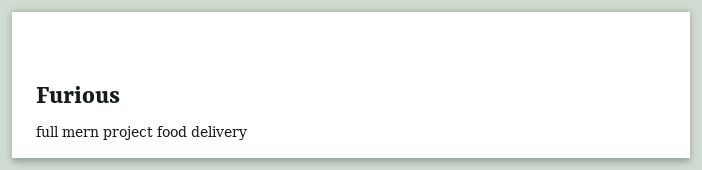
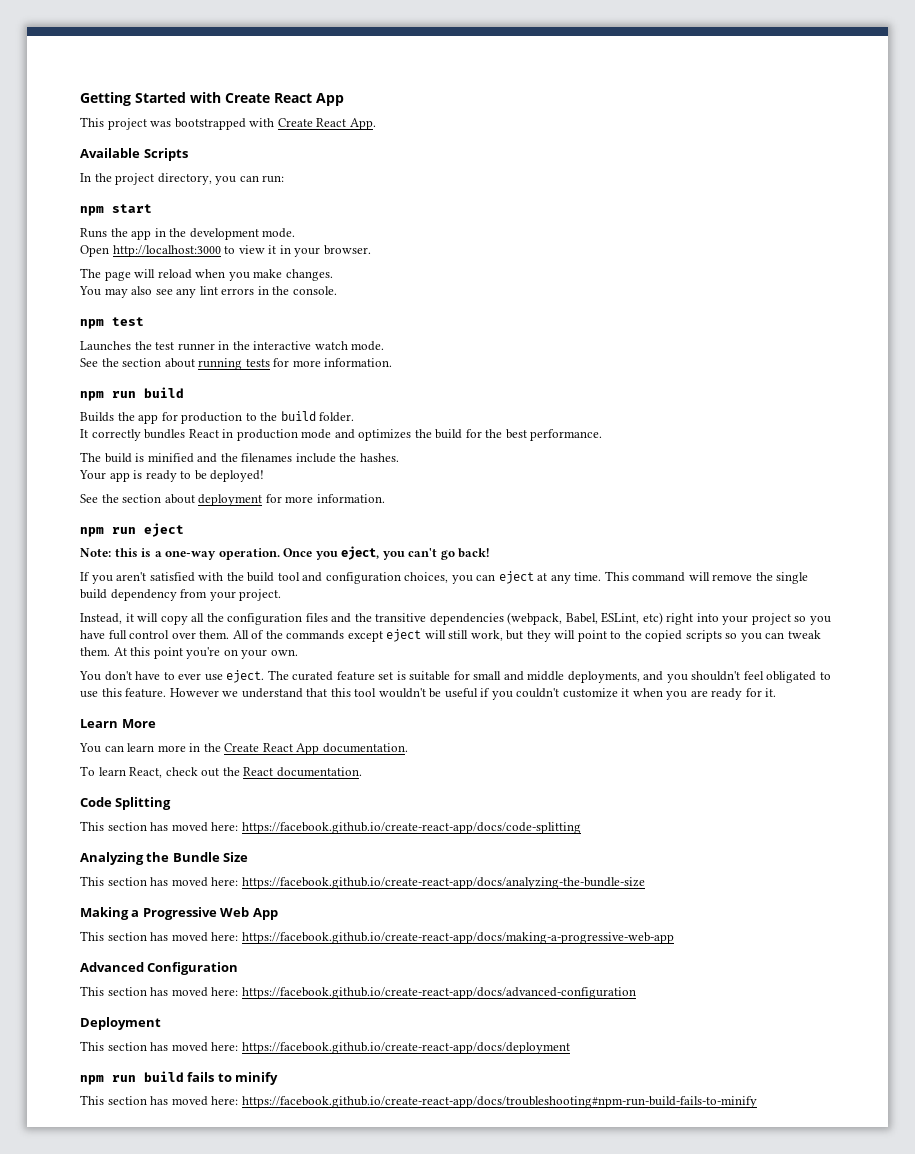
[36,86,120,103] [36,126,247,140] Furious // full mern project food delivery -> [80,92,344,106] [80,117,376,130] [80,148,188,161] [80,173,285,185] [80,204,152,216] [80,228,296,240] [80,245,371,257] [80,268,333,281] [79,286,337,298] [80,317,144,329] [80,341,385,351] [80,358,393,370] [80,387,184,401] [80,411,355,424] [80,429,603,441] [80,452,399,463] [79,470,265,482] [80,494,385,506] [80,523,184,537] [80,546,490,560] [80,571,809,584] [80,589,282,601] [80,612,831,625] [80,629,821,642] [80,647,298,659] [79,670,831,683] [80,688,777,700] [80,719,156,728] [79,743,408,755] [80,766,362,778] [80,797,172,810] [80,821,581,834] [80,852,249,865] [80,876,645,889] [80,907,278,920] [80,931,674,944] [80,962,239,975] [80,986,636,999] [80,1017,161,1030] [80,1041,570,1054] [80,1071,279,1085] [80,1095,757,1108] Getting Started with Create React App // This project was bootstrapped with Create React App. // Available Scripts // In the project directory, you can run: // npm start // Runs the app in the development mode. // Open http://localhost:3000 to view it in your browser. // The page will reload when you make changes. // You may also see any lint errors in the console. // npm test // Launches the test runner in the interactive watch mode. // See the section about running tests for more information. // npm run build // Builds the app for production to the build folder. // It correctly bundles React in production mode and optimizes the build for the best performance. // The build is minified and the filenames include the hashes. // Your app is ready to be deployed! // See the section about deployment for more information. // npm run eject // Note: this is a one-way operation. Once you eject, you can't go back! // If you aren't satisfied with the build tool and configuration choices, you can eject at any time. This command will remove the single build dependency from your project. // Instead, it will copy all the configuration files and the transitive dependencies (webpack, Babel, ESLint, etc) right into your project so you have full control over them. All of the commands except eject will still work, but they will point to the copied scripts so you can tweak them. At this point you're on your own. // You don't have to ever use eject. The curated feature set is suitable for small and middle deployments, and you shouldn't feel obligated to use this feature. However we understand that this tool wouldn't be useful if you couldn't customize it when you are ready for it. // Learn More // You can learn more in the Create React App documentation. // To learn React, check out the React documentation. // Code Splitting // This section has moved here: https://facebook.github.io/create-react-app/docs/code-splitting // Analyzing the Bundle Size // This section has moved here: https://facebook.github.io/create-react-app/docs/analyzing-the-bundle-size // Making a Progressive Web App // This section has moved here: https://facebook.github.io/create-react-app/docs/making-a-progressive-web-app // Advanced Configuration // This section has moved here: https://facebook.github.io/create-react-app/docs/advanced-configuration // Deployment // This section has moved here: https://facebook.github.io/create-react-app/docs/deployment // npm run build fails to minify // This section has moved here: https://facebook.github.io/create-react-app/docs/troubleshooting#npm-run-build-fails-to-minify

